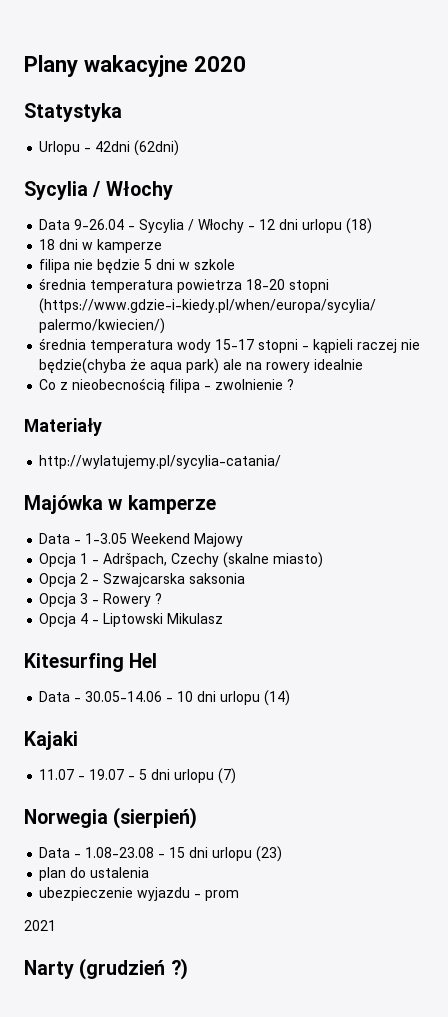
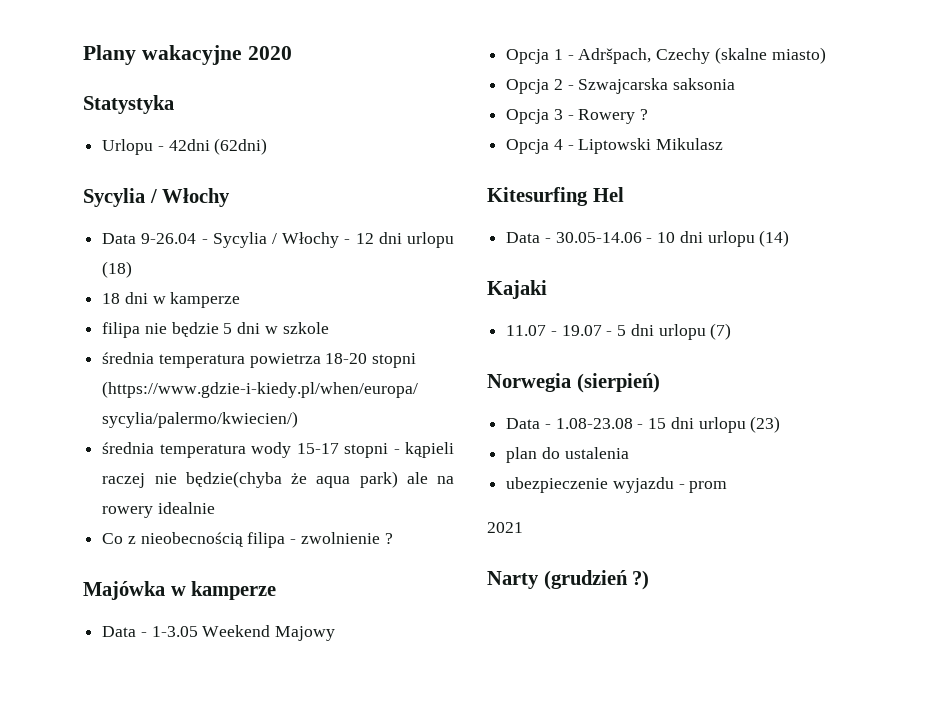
[24,418,102,436] [39,455,282,469] // Materiały // http://wylatujemy.pl/sycylia-catania/ -> (393, 538) none

